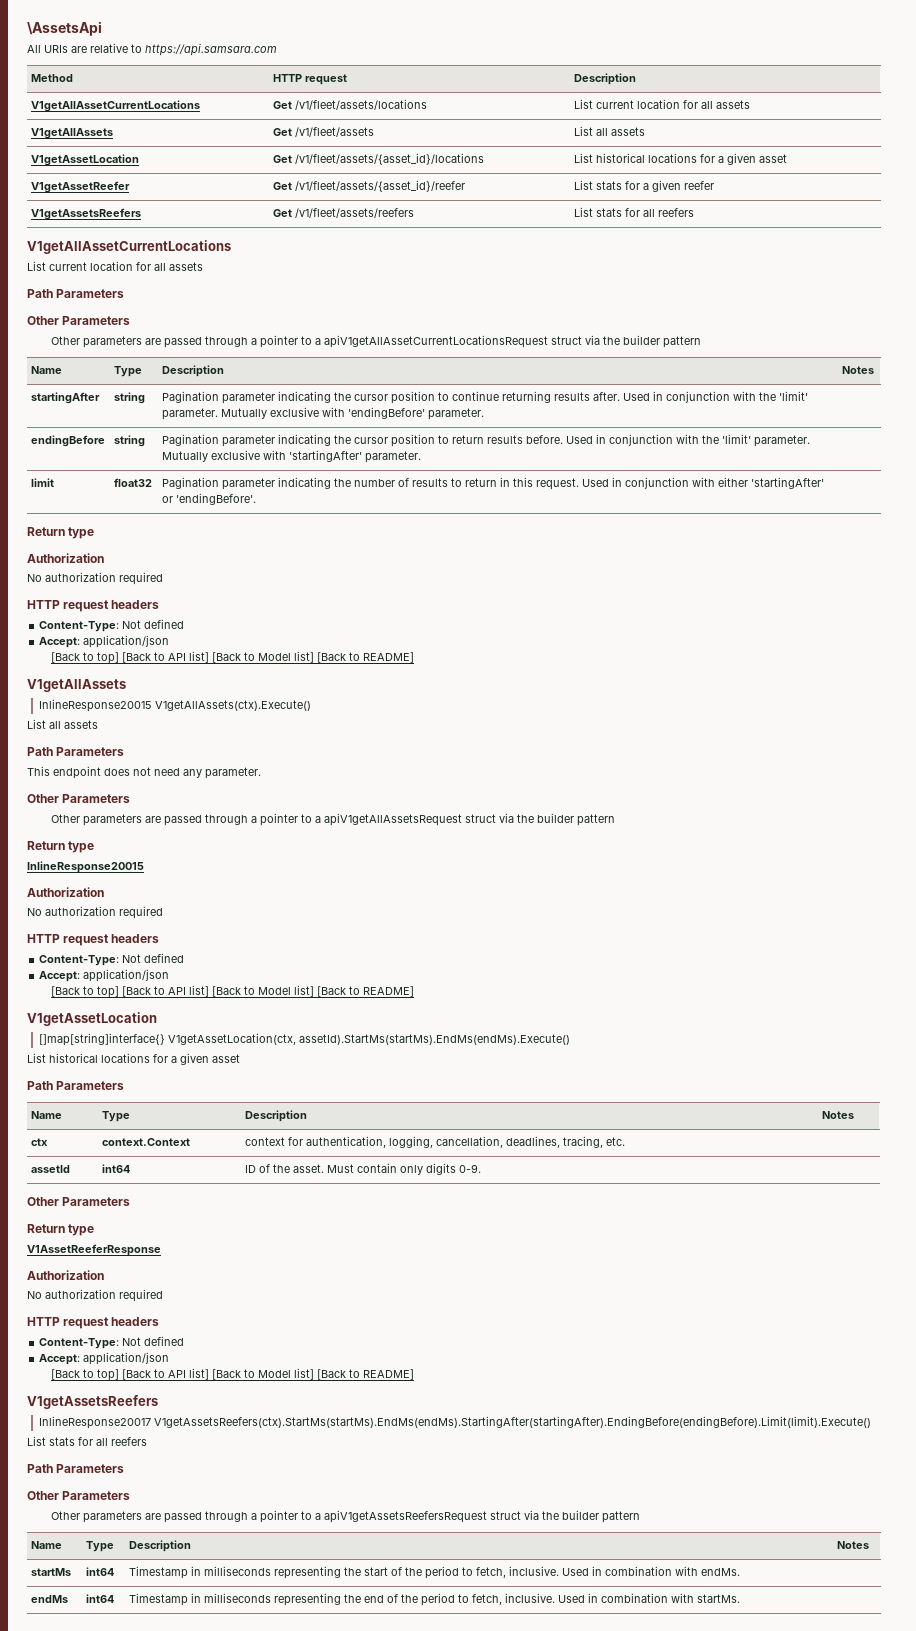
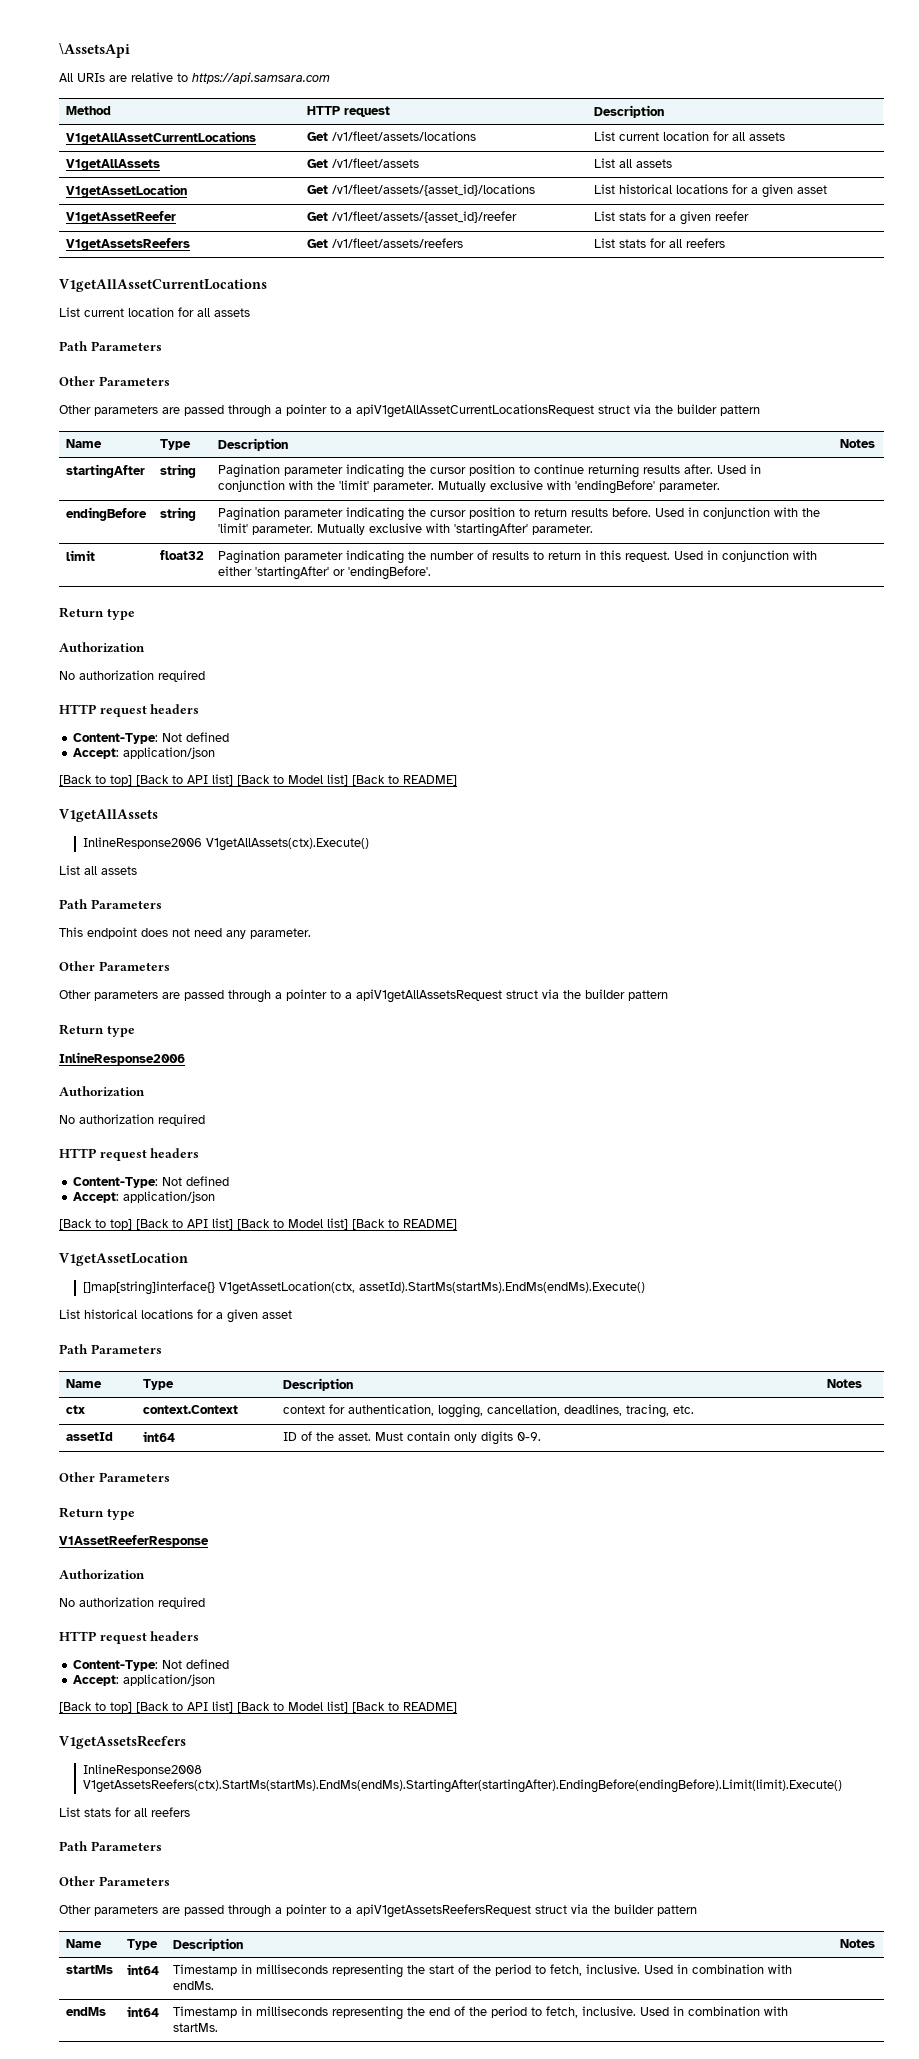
[39,699,153,712] InlineResponse20015 -> [83,837,203,849] InlineResponse2006
[27,861,144,873] InlineResponse20015 -> [59,1052,185,1065] InlineResponse2006
[39,1416,152,1429] InlineResponse20017 -> [83,1764,203,1776] InlineResponse2008

